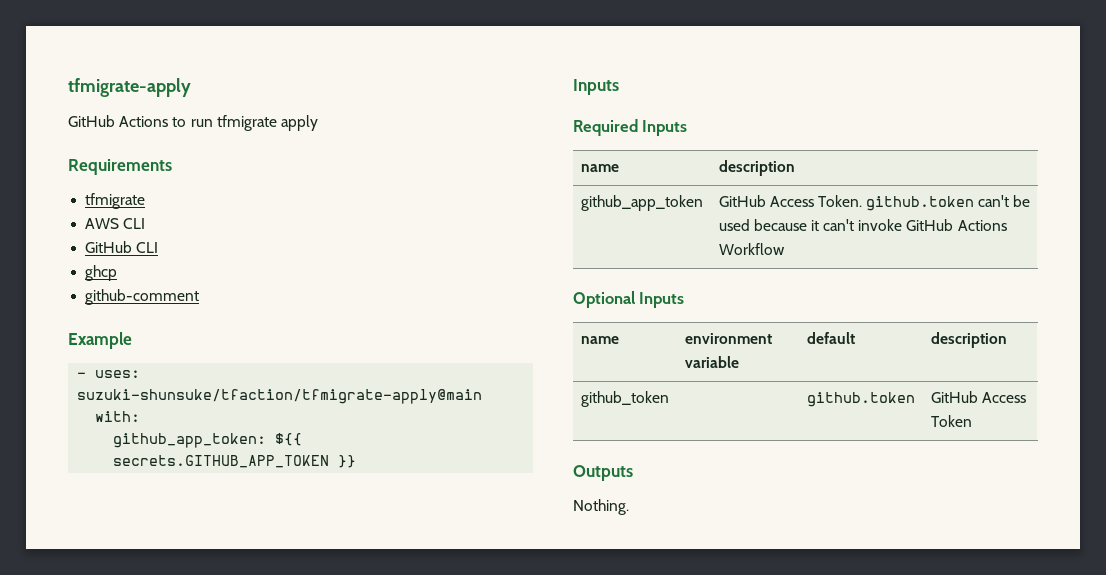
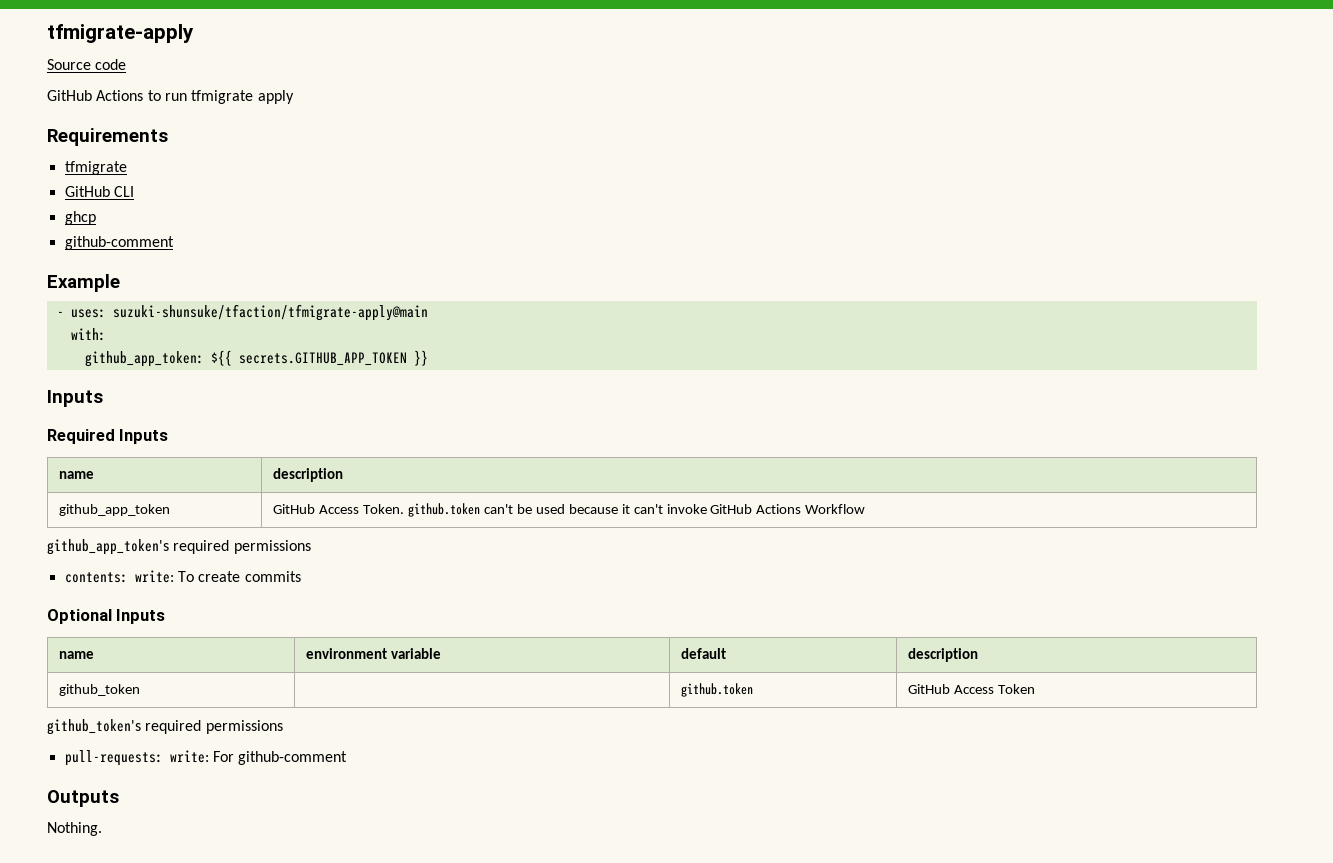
(191, 87) none -> [47,59,127,70] // Source code
[85,218,146,229] // AWS CLI -> (127, 168) none
(785, 249) none -> [47,539,311,555] [64,570,301,583] // github_app_token's required permissions // contents: write: To create commits
(972, 421) none -> [47,719,283,735] [64,750,348,766] // github_token's required permissions // pull-requests: write: For github-comment

